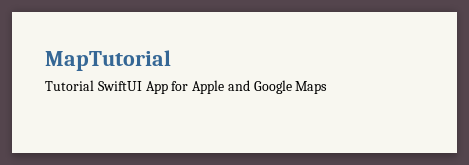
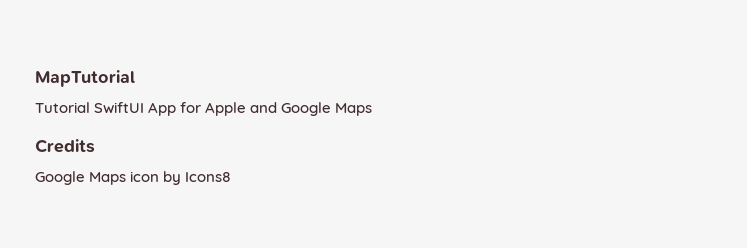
(328, 87) none -> [35,139,95,153] [35,171,232,185] // Credits // Google Maps icon by Icons8

